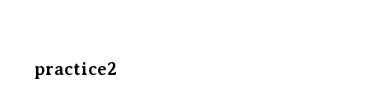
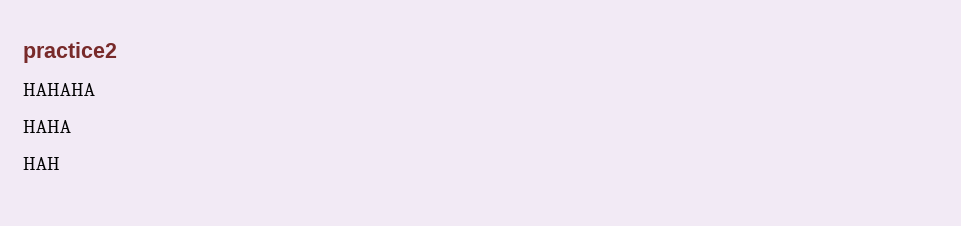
(117, 70) none -> [23,83,95,96] [23,120,71,133] [23,157,60,170] // HAHAHA // HAHA // HAH

